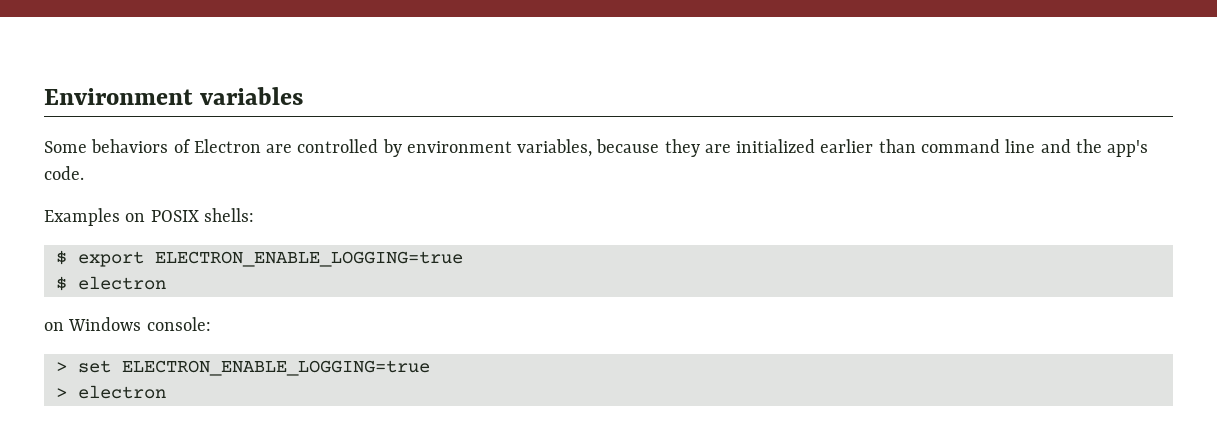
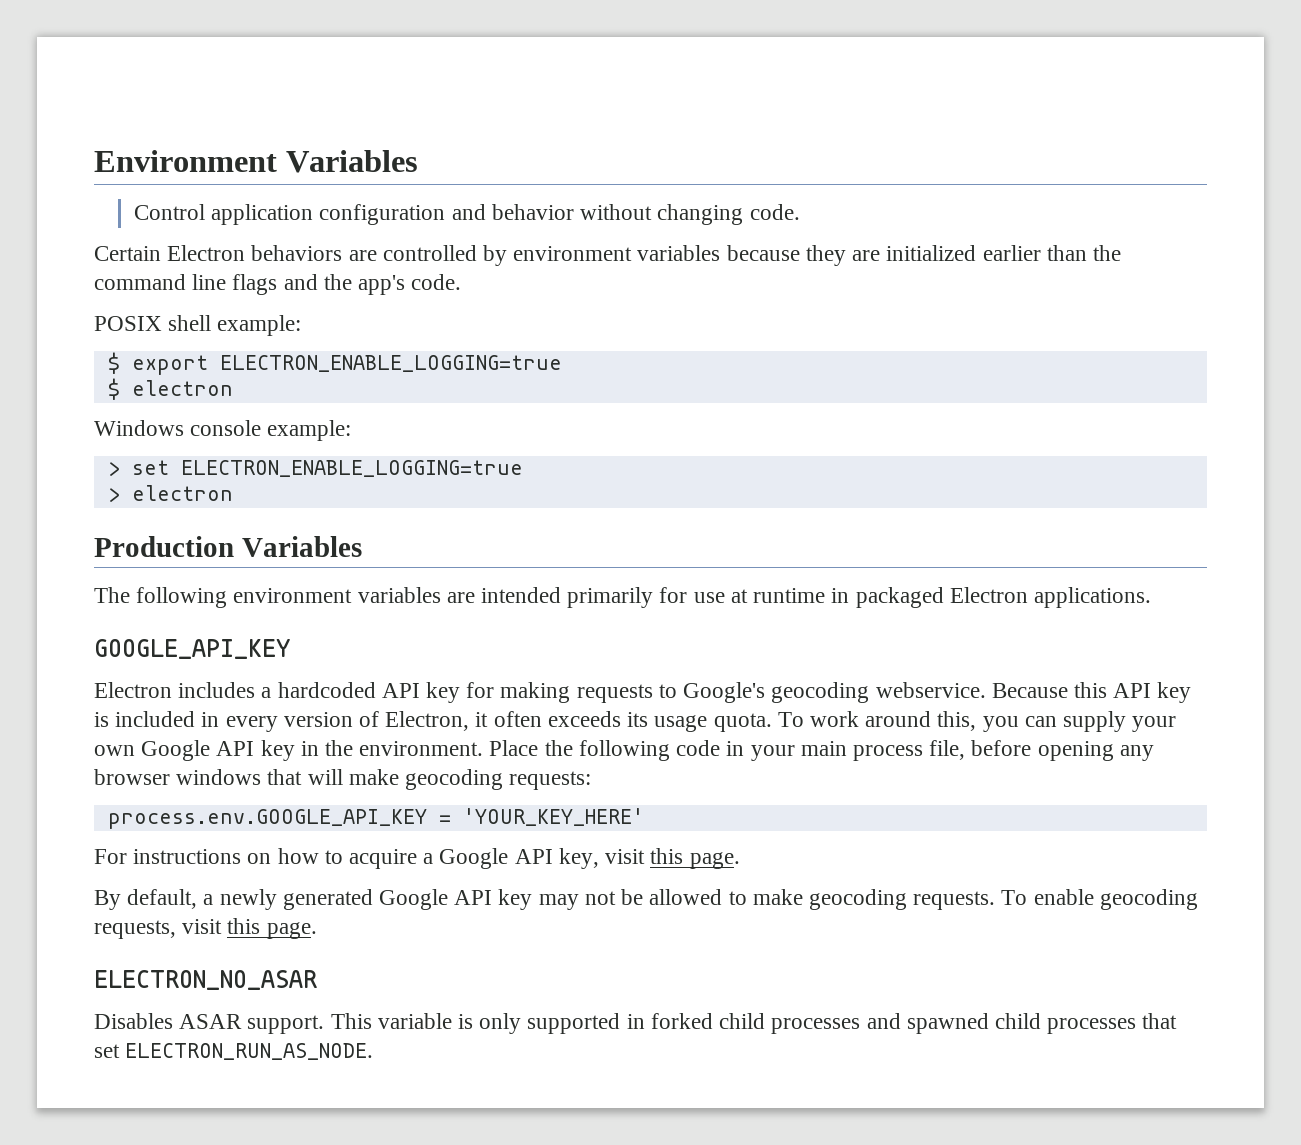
[200,87,304,105] [44,139,261,153] variables // Some behaviors of Electron -> [285,150,418,173] [134,204,800,225] [94,245,343,261] Variables // Control application configuration and behavior without changing code. // Certain Electron behaviors
[517,139,593,157] variables, -> [637,245,721,261] variables
(916, 146) none -> [1092,245,1121,261] the
(1036, 146) none -> [232,274,278,295] flags
[44,208,254,226] Examples on POSIX shells: -> [94,315,302,336] POSIX shell example:
[44,317,211,331] on Windows console: -> [94,420,352,441] Windows console example:
(166, 392) none -> [94,536,362,557] [94,587,1151,608] [94,639,290,659] [94,682,1192,703] [94,711,1177,732] [94,740,1154,761] [94,769,592,790] [107,808,644,829] [94,848,740,869] [94,889,1198,910] [94,918,317,939] [94,970,317,990] [94,1013,1178,1034] [94,1043,374,1060] // Production Variables // The following environment variables are intended primarily for use at runtime in packaged Electron applications. // GOOGLE_API_KEY // Electron includes a hardcoded API key for making requests to Google's geocoding webservice. Because this API key is included in every version of Electron, it often exceeds its usage quota. To work around this, you can supply your own Google API key in the environment. Place the following code in your main process file, before opening any browser windows that will make geocoding requests: // process.env.GOOGLE_API_KEY = 'YOUR_KEY_HERE' // For instructions on how to acquire a Google API key, visit this page. // By default, a newly generated Google API key may not be allowed to make geocoding requests. To enable geocoding requests, visit this page. // ELECTRON_NO_ASAR // Disables ASAR support. This variable is only supported in forked child processes and spawned child processes that set ELECTRON_RUN_AS_NODE.

